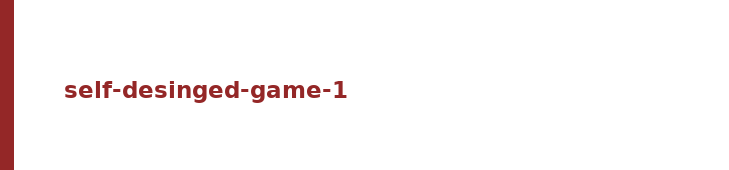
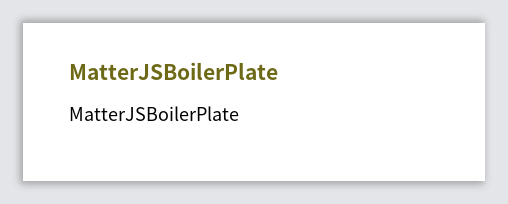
[64,81,348,103] self-desinged-game-1 -> [69,62,278,80] [69,106,239,121] MatterJSBoilerPlate // MatterJSBoilerPlate

